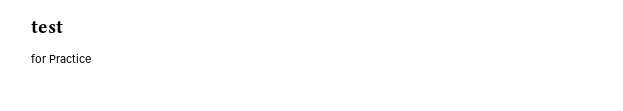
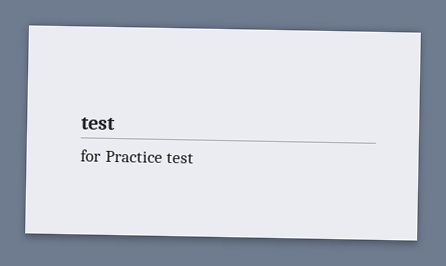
(91, 58) none -> [166,152,195,164] test

